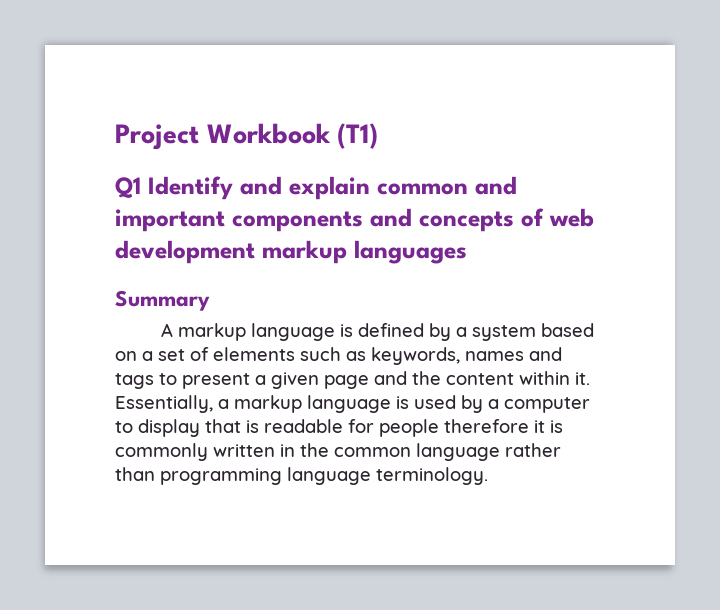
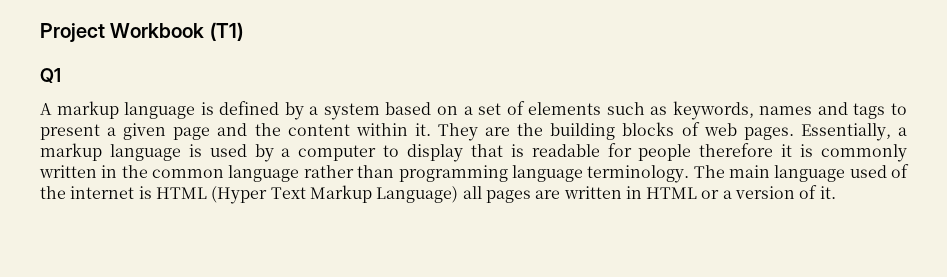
[148,176,517,200] [115,208,594,232] [115,240,467,264] [115,290,210,311] Identify and explain common and important components and concepts of web development markup languages // Summary -> (61, 75) none
(590, 378) none -> [437,122,794,141] They are the building blocks of web pages.
(488, 476) none -> [693,164,910,182] [40,185,836,204] The main language used of the internet is HTML (Hyper Text Markup Language) all pages are written in HTML or a version of it.

